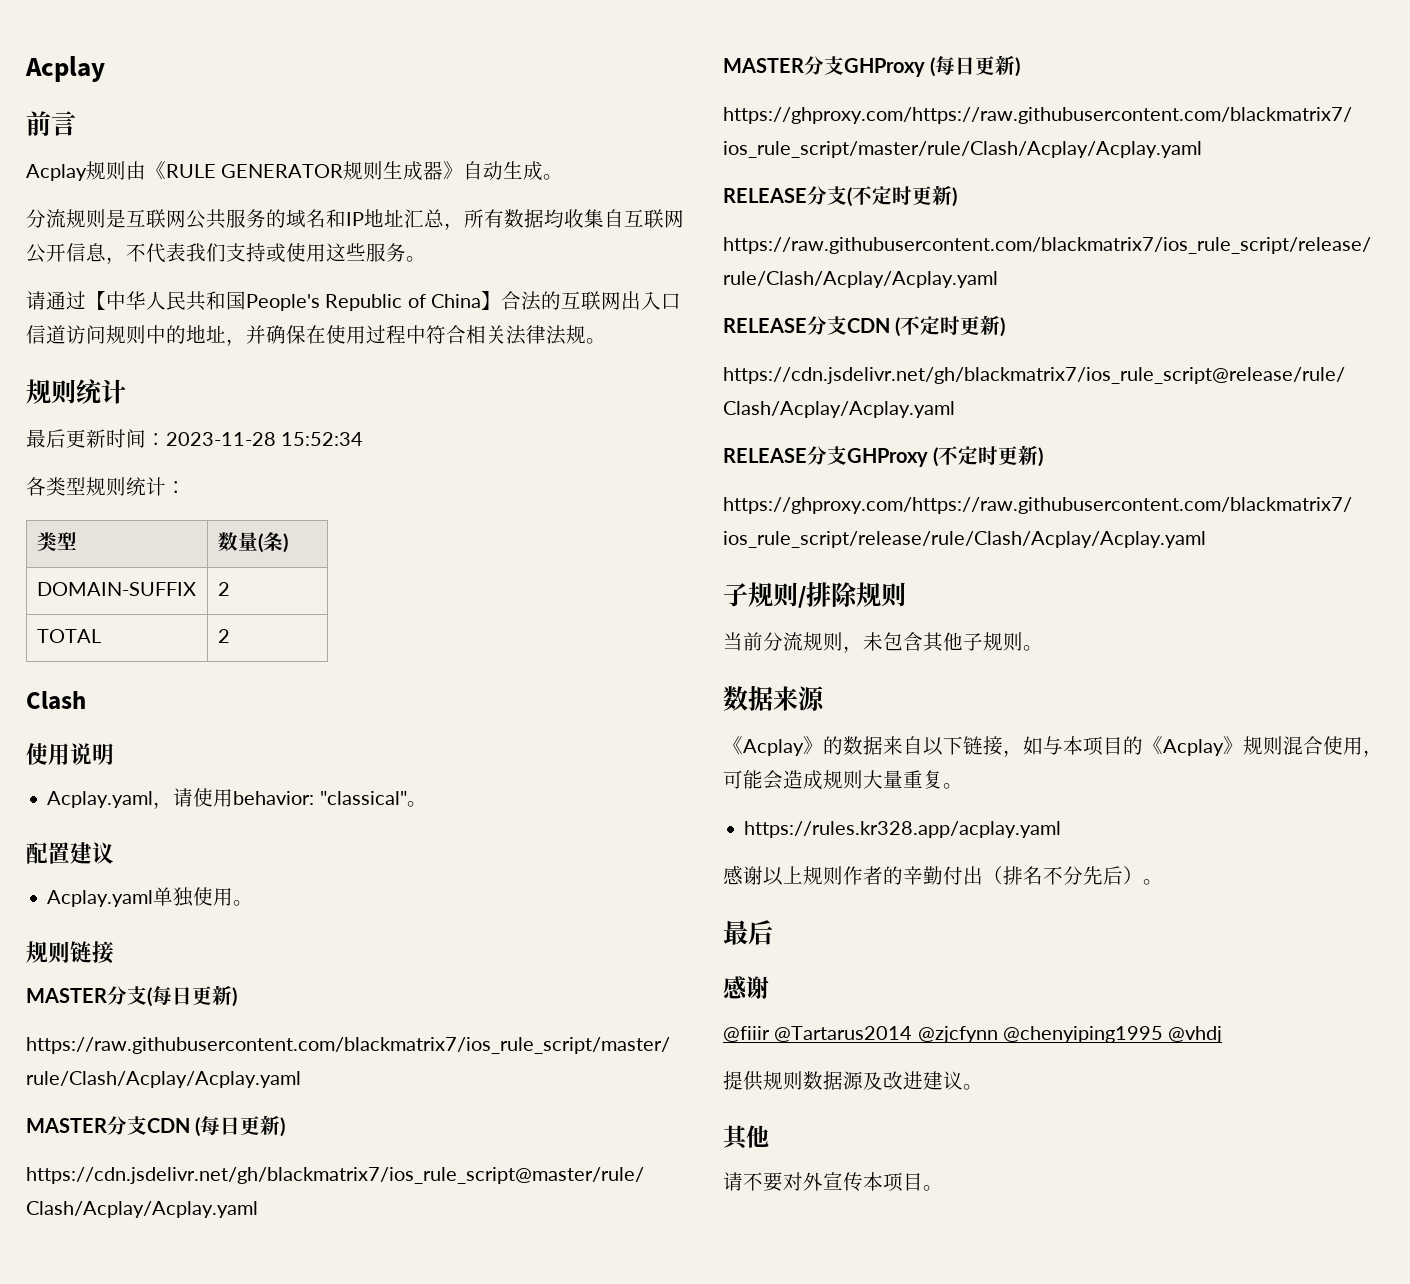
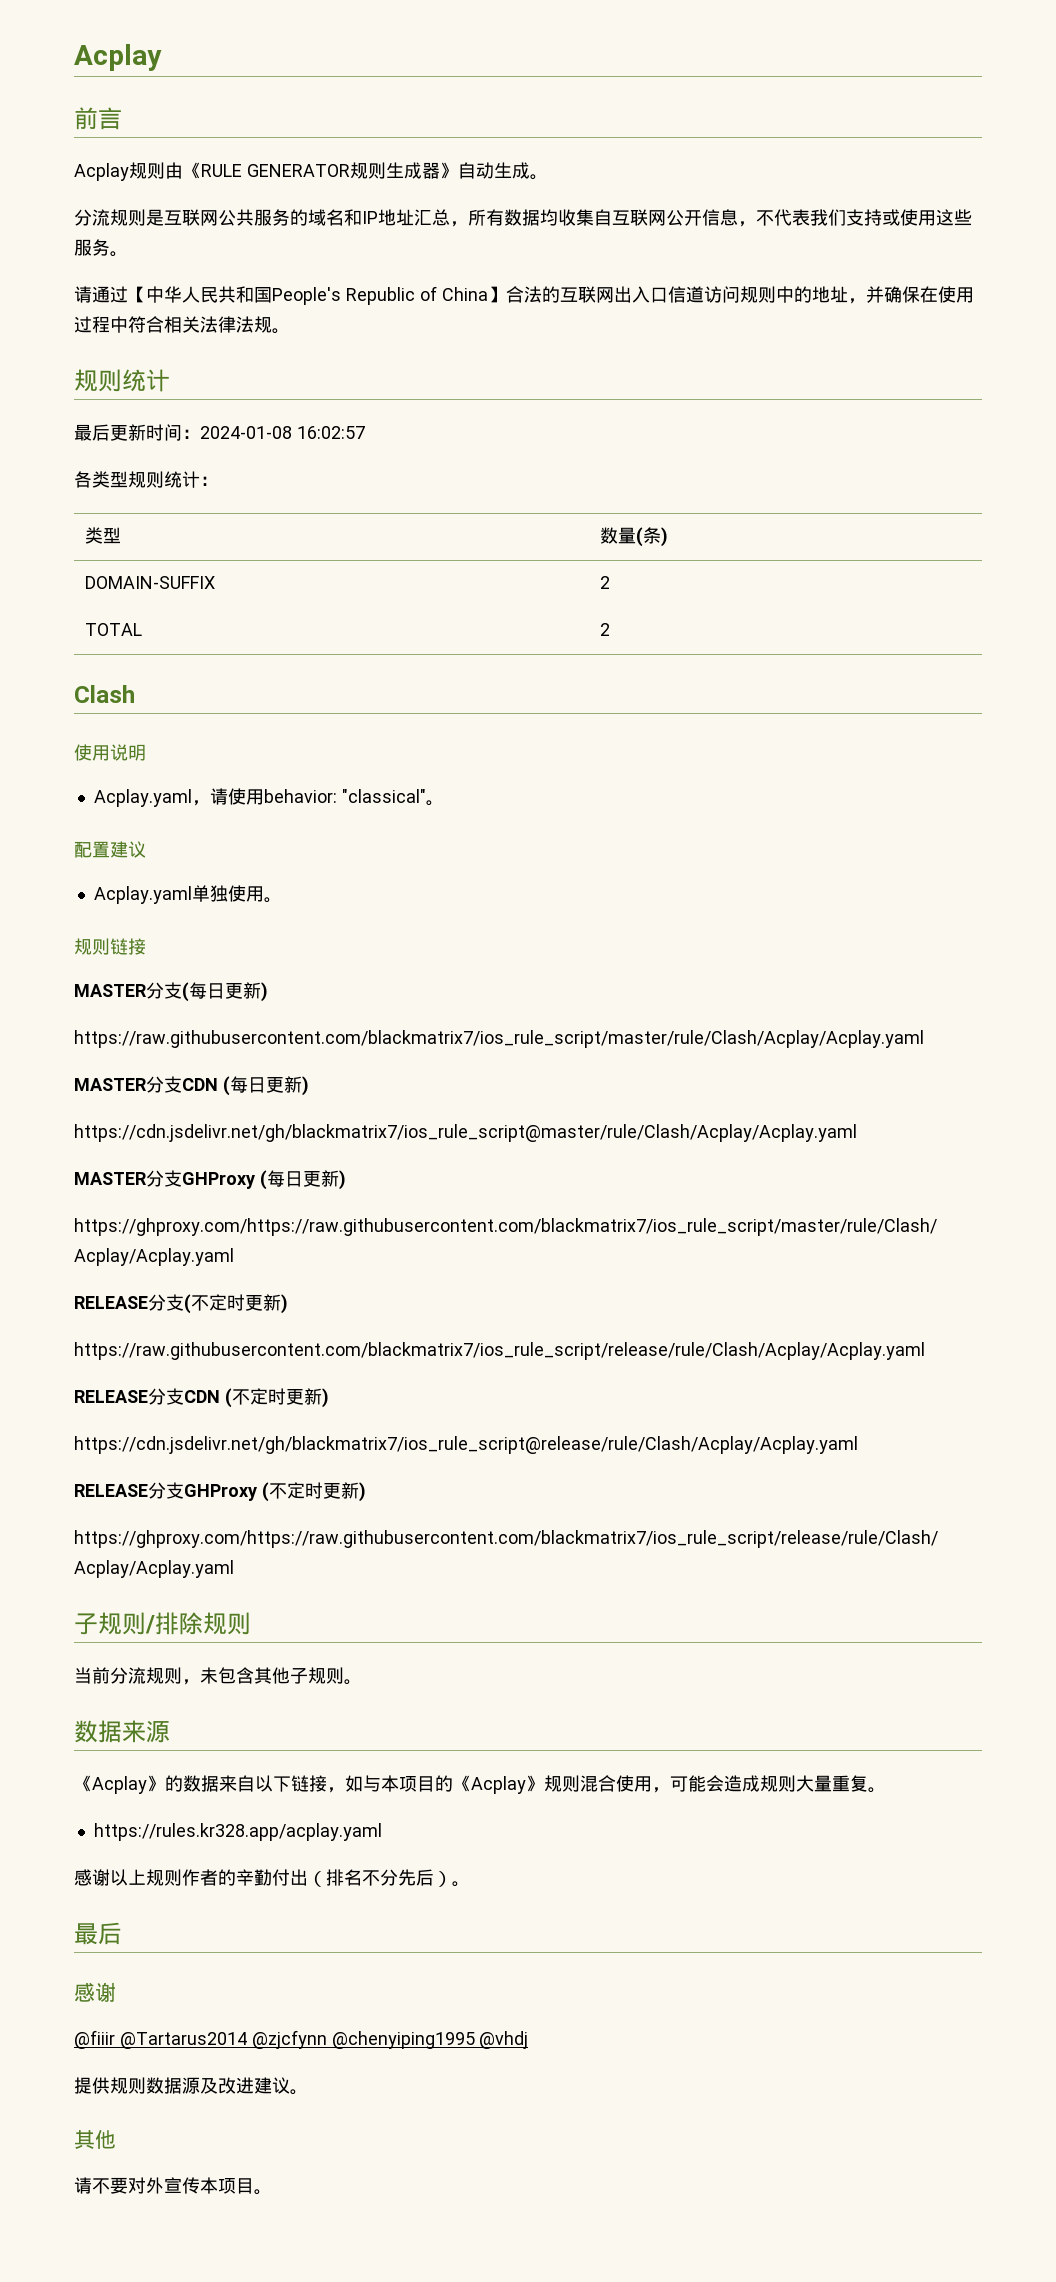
[166,432,364,446] 2023-11-28 15:52:34 -> [200,426,365,439] 2024-01-08 16:02:57

